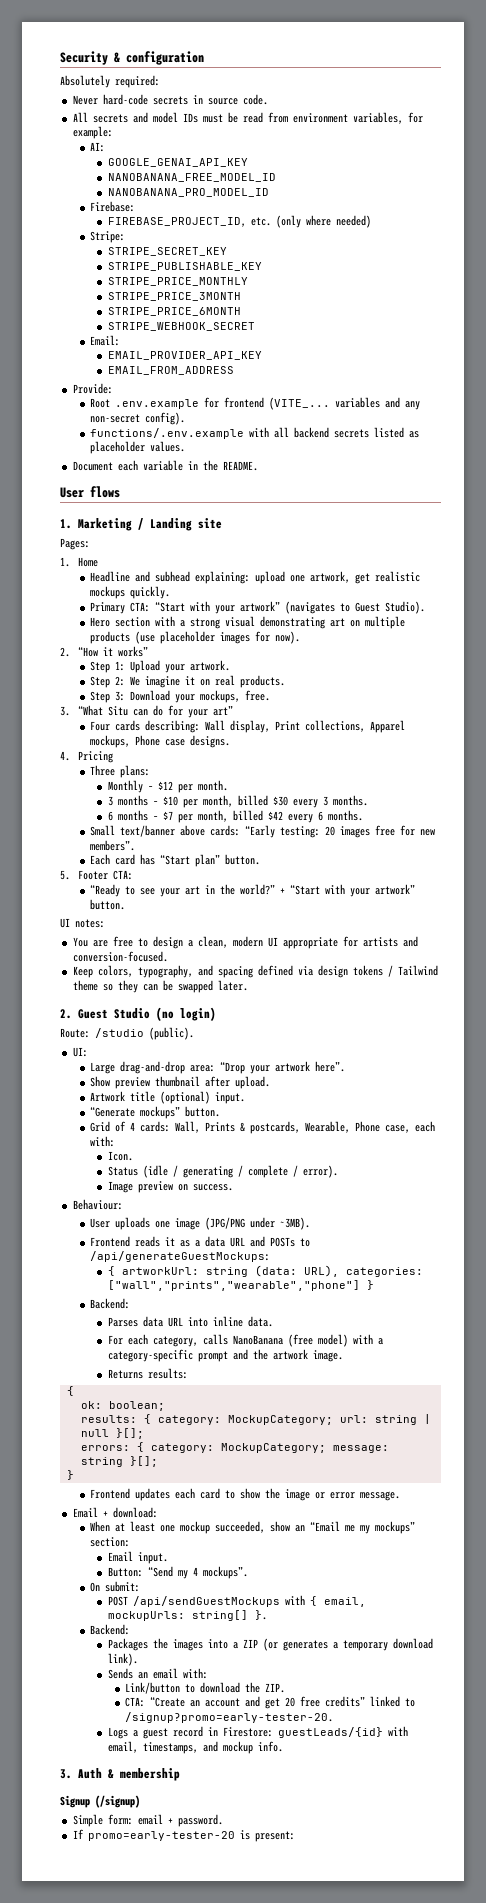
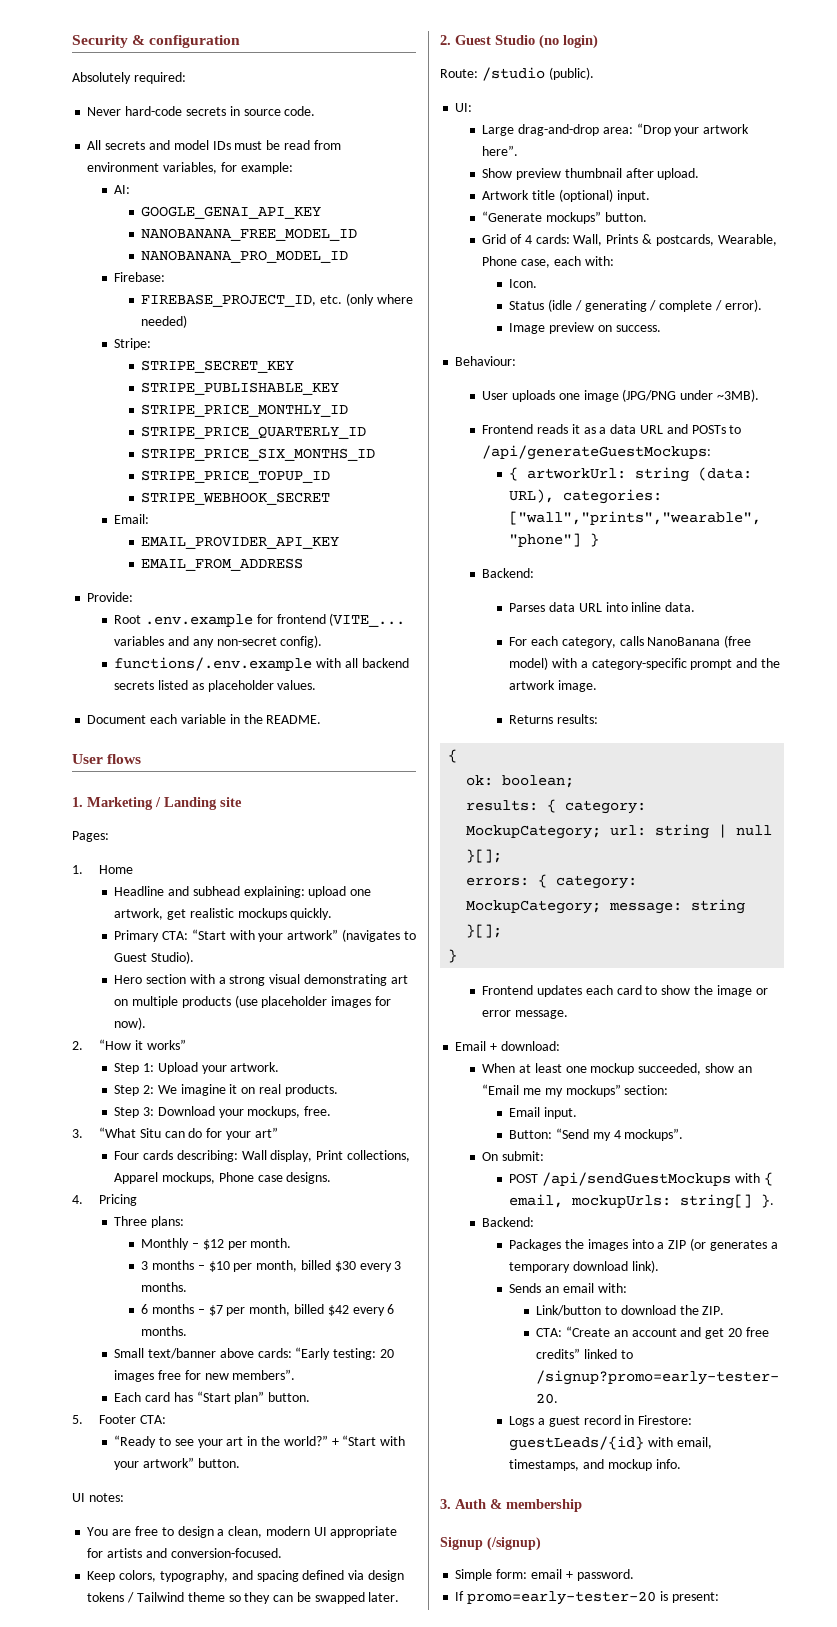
[107,277,248,286] [107,292,241,301] [107,307,241,316] STRIPE_PRICE_MONTHLY // STRIPE_PRICE_3MONTH // STRIPE_PRICE_6MONTH -> [141,404,349,417] [141,426,367,439] [141,448,376,461] [141,470,331,483] STRIPE_PRICE_MONTHLY_ID // STRIPE_PRICE_QUARTERLY_ID // STRIPE_PRICE_SIX_MONTHS_ID // STRIPE_PRICE_TOPUP_ID

